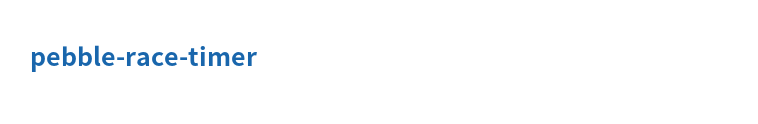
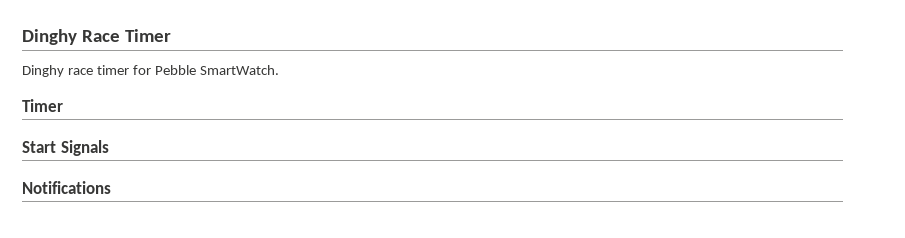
[30,45,257,72] pebble-race-timer -> [22,29,171,45] [22,65,279,77] [22,99,63,112] [22,140,109,156] [22,181,111,194] Dinghy Race Timer // Dinghy race timer for Pebble SmartWatch. // Timer // Start Signals // Notifications

